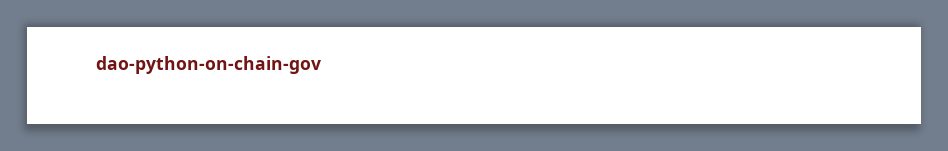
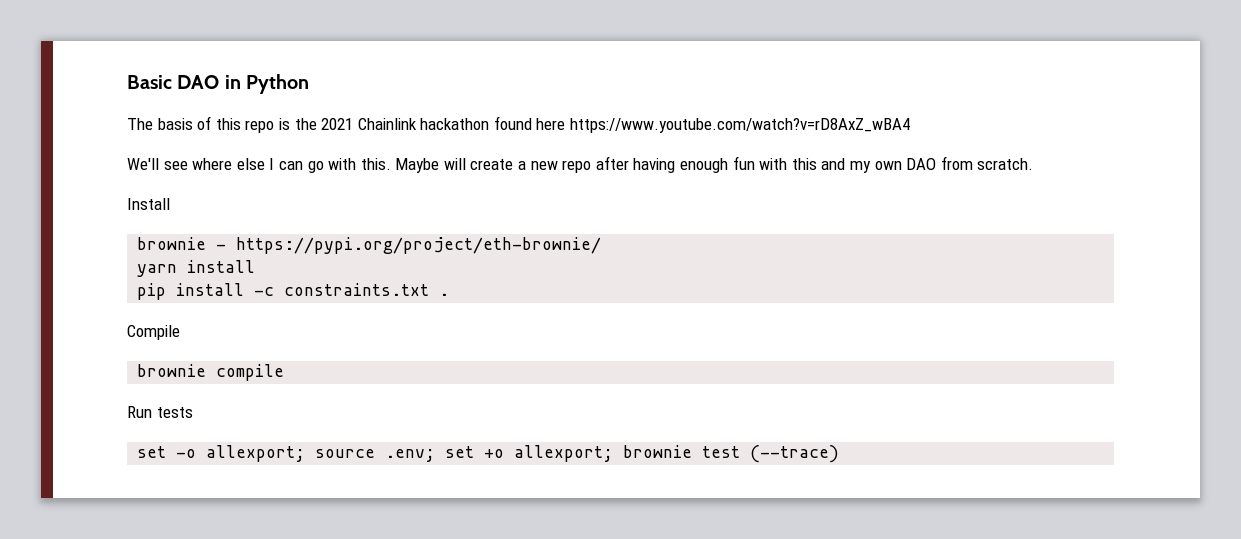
[96,56,321,74] dao-python-on-chain-gov -> [127,74,310,94] [127,116,911,133] [127,156,1034,173] [127,198,170,210] [137,237,602,254] [137,260,256,277] [137,283,450,300] [127,325,180,340] [137,364,285,381] [127,406,193,418] [137,445,840,463] Basic DAO in Python // The basis of this repo is the 2021 Chainlink hackathon found here https://www.youtube.com/watch?v=rD8AxZ_wBA4 // We'll see where else I can go with this. Maybe will create a new repo after having enough fun with this and my own DAO from scratch. // Install // brownie - https://pypi.org/project/eth-brownie/ // yarn install // pip install -c constraints.txt . // Compile // brownie compile // Run tests // set -o allexport; source .env; set +o allexport; brownie test (--trace)

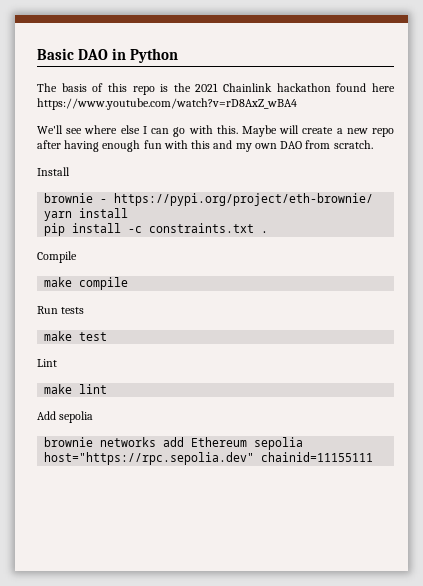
[137,364,207,377] brownie -> [44,277,73,287] make
[137,445,840,463] set -o allexport; source .env; set +o allexport; brownie test (--trace) -> [44,331,108,341] [37,359,57,367] [44,384,108,394] [37,411,94,423] [44,437,304,450] [44,452,374,465] make test // Lint // make lint // Add sepolia // brownie networks add Ethereum sepolia host="https://rpc.sepolia.dev" chainid=11155111

